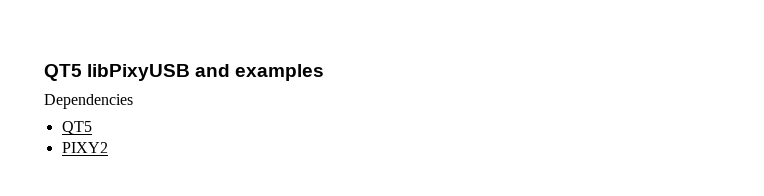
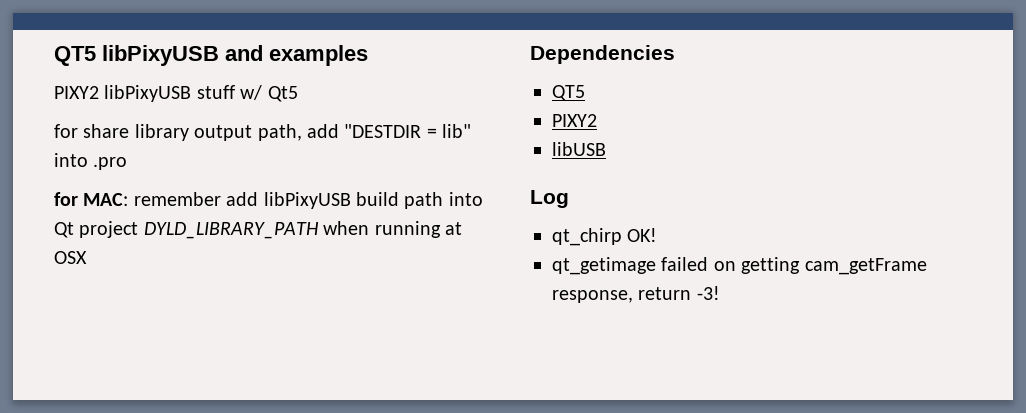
[44,94,133,109] [61,121,92,135] [61,142,108,153] Dependencies // QT5 // PIXY2 -> [54,85,298,102] [54,124,472,141] [54,153,128,170] [54,192,483,209] [54,221,462,239] [54,251,87,264] [530,45,675,64] [552,85,585,101] [552,114,597,127] [552,142,606,156] [530,190,569,208] [552,228,658,246] [552,257,927,275] [552,286,720,303] PIXY2 libPixyUSB stuff w/ Qt5 // for share library output path, add "DESTDIR = lib" into .pro // for MAC: remember add libPixyUSB build path into Qt project DYLD_LIBRARY_PATH when running at OSX // Dependencies // QT5 // PIXY2 // libUSB // Log // qt_chirp OK! // qt_getimage failed on getting cam_getFrame response, return -3!

